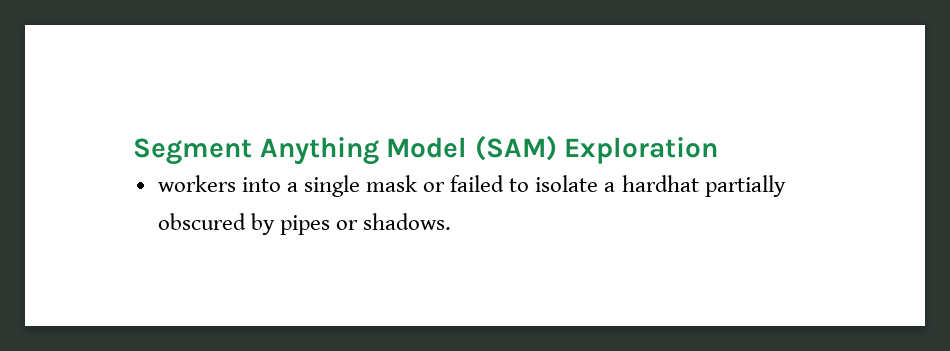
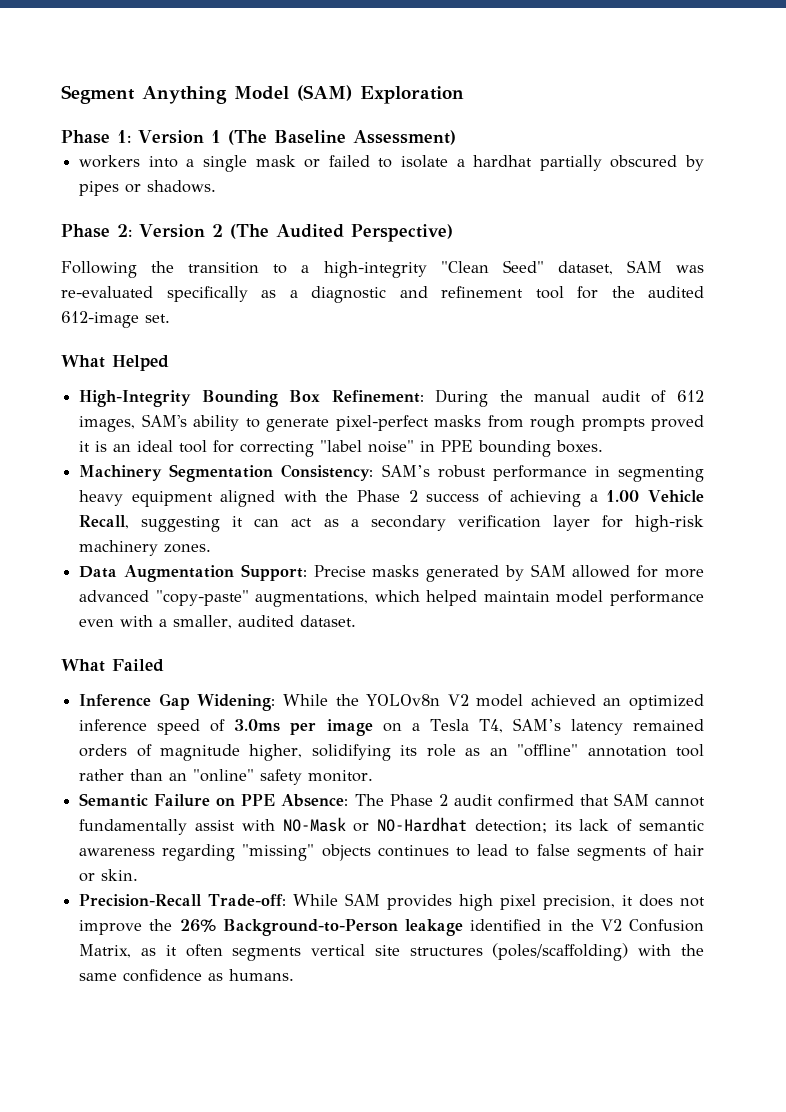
(719, 150) none -> [61,130,456,145] // Phase 1: Version 1 (The Baseline Assessment)
(452, 221) none -> [61,224,453,242] [61,260,705,278] [61,286,704,303] [61,311,170,328] [61,355,169,371] [79,389,704,407] [79,414,705,432] [79,440,604,457] [79,464,704,482] [79,490,705,507] [79,515,704,532] [79,540,212,556] [79,564,704,582] [79,590,704,607] [79,615,357,629] [61,659,164,672] [79,693,705,711] [79,718,705,736] [79,744,704,761] [79,769,374,785] [79,793,705,807] [79,817,704,835] [79,844,704,861] [79,869,139,882] [79,893,705,911] [79,919,704,936] [79,943,704,961] [79,969,295,982] // Phase 2: Version 2 (The Audited Perspective) // Following the transition to a high-integrity "Clean Seed" dataset, SAM was re-evaluated specifically as a diagnostic and refinement tool for the audited 612-image set. // What Helped // High-Integrity Bounding Box Refinement: During the manual audit of 612 images, SAM's ability to generate pixel-perfect masks from rough prompts proved it is an ideal tool for correcting "label noise" in PPE bounding boxes. // Machinery Segmentation Consistency: SAM’s robust performance in segmenting heavy equipment aligned with the Phase 2 success of achieving a 1.00 Vehicle Recall, suggesting it can act as a secondary verification layer for high-risk machinery zones. // Data Augmentation Support: Precise masks generated by SAM allowed for more advanced "copy-paste" augmentations, which helped maintain model performance even with a smaller, audited dataset. // What Failed // Inference Gap Widening: While the YOLOv8n V2 model achieved an optimized inference speed of 3.0ms per image on a Tesla T4, SAM’s latency remained orders of magnitude higher, solidifying its role as an "offline" annotation tool rather than an "online" safety monitor. // Semantic Failure on PPE Absence: The Phase 2 audit confirmed that SAM cannot fundamentally assist with NO-Mask or NO-Hardhat detection; its lack of semantic awareness regarding "missing" objects continues to lead to false segments of hair or skin. // Precision-Recall Trade-off: While SAM provides high pixel precision, it does not improve the 26% Background-to-Person leakage identified in the V2 Confusion Matrix, as it often segments vertical site structures (poles/scaffolding) with the same confidence as humans.

